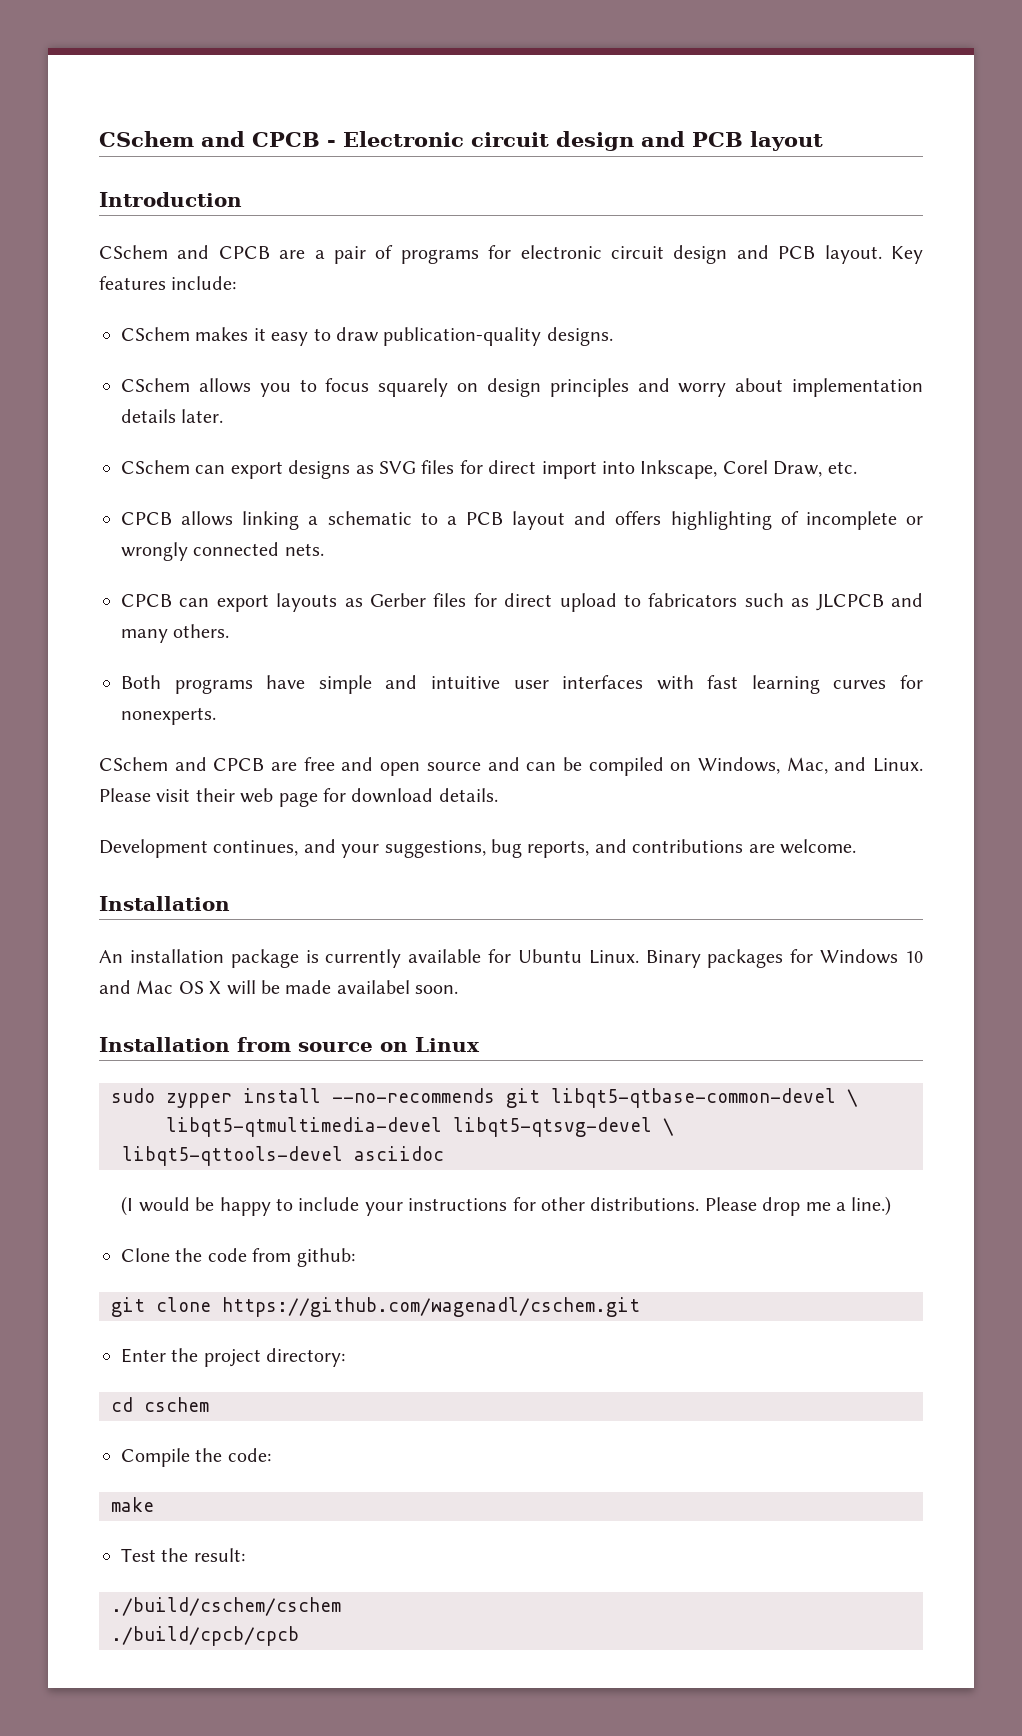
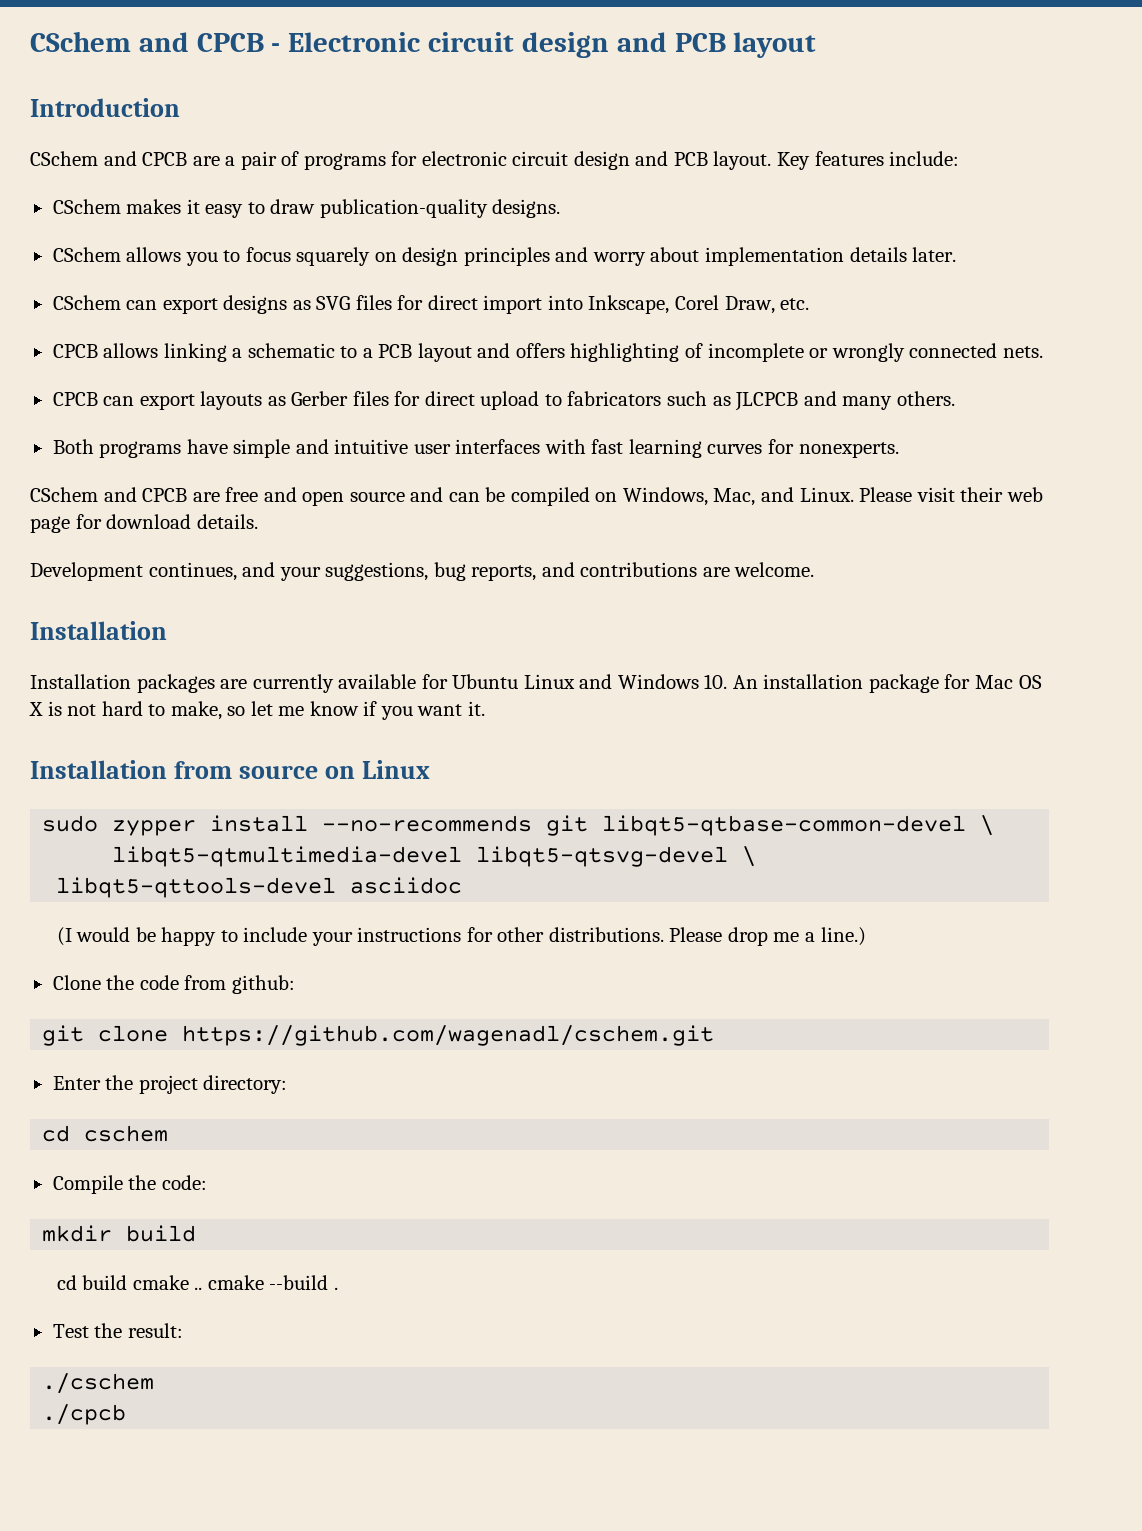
[99,949,923,968] [99,980,459,995] An installation package is currently available for Ubuntu Linux. Binary packages for Windows 10 and Mac OS X will be made availabel soon. -> [30,674,1042,693] [29,701,485,720] Installation packages are currently available for Ubuntu Linux and Windows 10. An installation package for Mac OS X is not hard to make, so let me know if you want it.
[111,1497,154,1512] make -> [42,1225,197,1242] [56,1275,338,1290] mkdir build // cd build cmake .. cmake --build .
[111,1597,341,1616] [111,1626,299,1646] ./build/cschem/cschem // ./build/cpcb/cpcb -> [42,1373,155,1394] [42,1404,127,1425] ./cschem // ./cpcb

